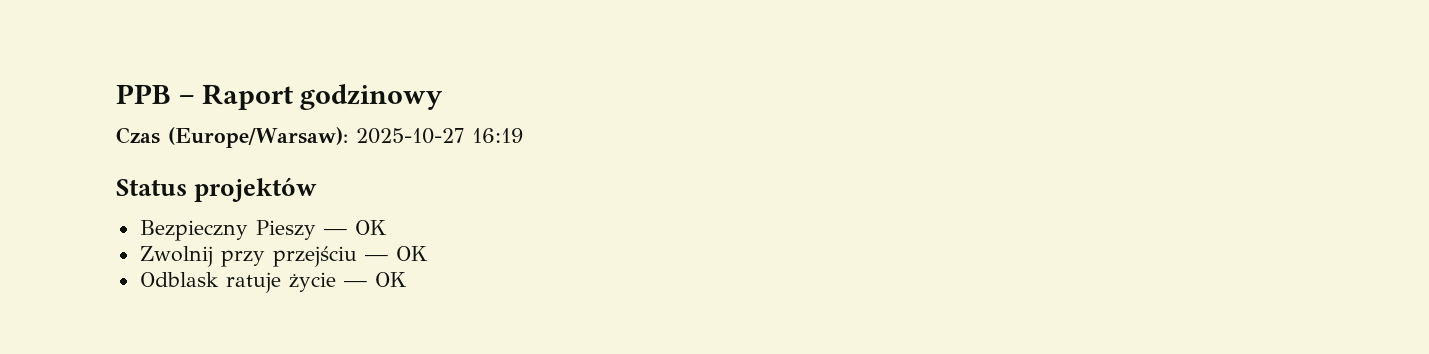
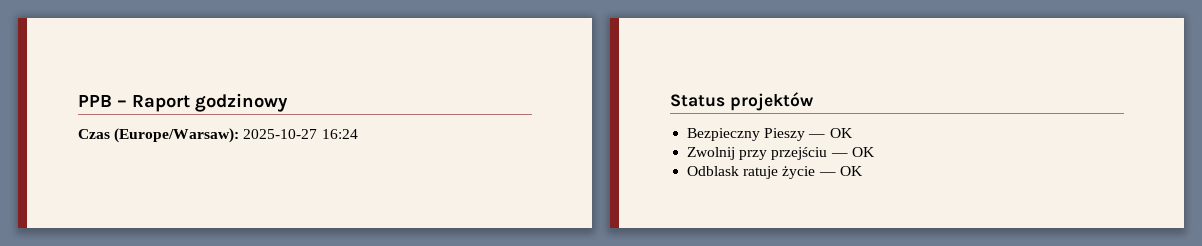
[471,128,523,143] 16:19 -> [321,129,358,139] 16:24

